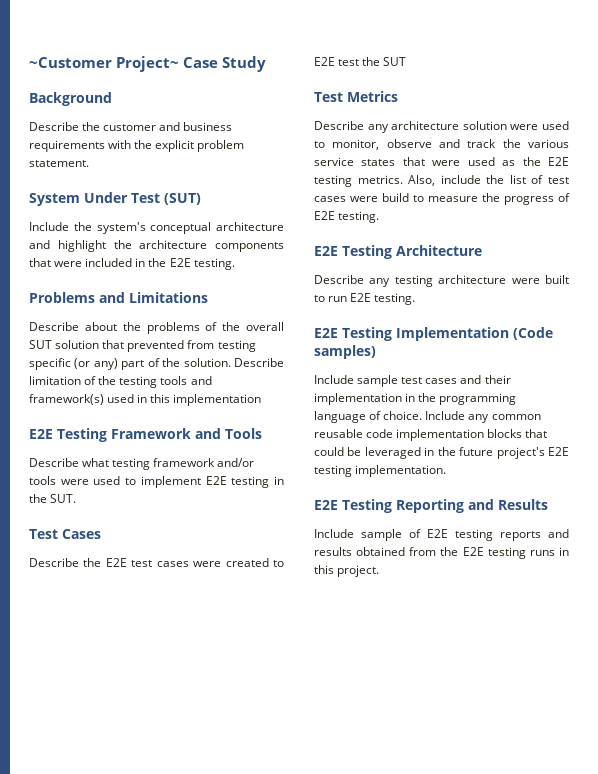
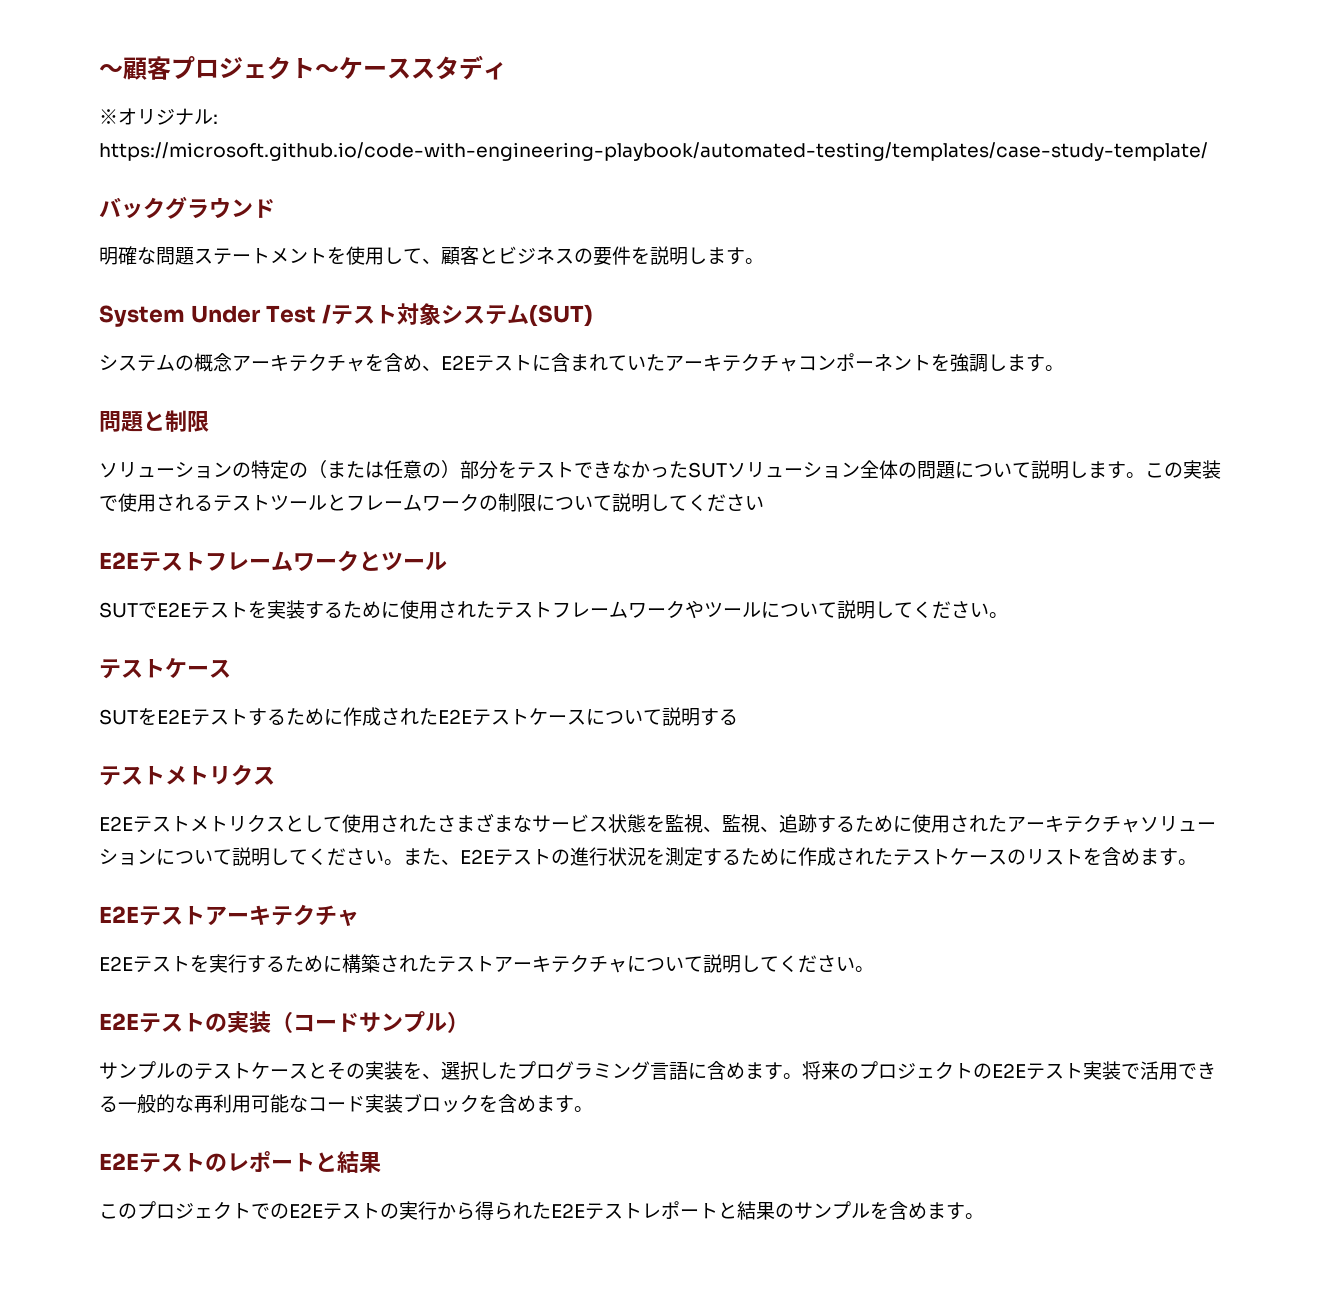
[29,56,266,72] [29,92,112,106] [29,122,233,131] [29,140,245,152] [29,160,89,167] [29,192,201,206] [29,222,284,234] [29,240,284,252] [29,258,235,270] [29,292,208,303] [29,322,284,334] [29,340,256,352] [29,358,284,370] [29,376,212,388] [29,394,262,406] [29,428,262,442] [29,458,255,470] [29,476,284,488] [29,494,77,503] [29,529,101,539] [29,558,284,567] [314,57,407,66] [314,91,398,102] [314,121,569,133] [314,139,569,150] [314,157,569,166] [314,175,569,187] [314,193,570,205] [314,211,380,223] [314,245,482,259] [314,275,569,287] [314,293,416,305] [314,327,553,341] [314,345,376,359] [314,375,511,387] [314,393,517,405] [314,411,541,423] [314,429,548,441] [314,447,569,459] [314,465,447,477] [314,499,548,513] [314,529,569,541] [314,547,569,559] [314,565,380,577] ~Customer Project~ Case Study // Background // Describe the customer and business requirements with the explicit problem statement. // System Under Test (SUT) // Include the system's conceptual architecture and highlight the architecture components that were included in the E2E testing. // Problems and Limitations // Describe about the problems of the overall SUT solution that prevented from testing specific (or any) part of the solution. Describe limitation of the testing tools and framework(s) used in this implementation // E2E Testing Framework and Tools // Describe what testing framework and/or tools were used to implement E2E testing in the SUT. // Test Cases // Describe the E2E test cases were created to E2E test the SUT // Test Metrics // Describe any architecture solution were used to monitor, observe and track the various service states that were used as the E2E testing metrics. Also, include the list of test cases were build to measure the progress of E2E testing. // E2E Testing Architecture // Describe any testing architecture were built to run E2E testing. // E2E Testing Implementation (Code samples) // Include sample test cases and their implementation in the programming language of choice. Include any common reusable code implementation blocks that could be leveraged in the future project's E2E testing implementation. // E2E Testing Reporting and Results // Include sample of E2E testing reports and results obtained from the E2E testing runs in this project. -> [99,55,507,80] [99,108,218,125] [99,142,1208,161] [99,196,275,219] [99,246,764,266] [99,303,593,327] [99,353,1064,372] [99,410,209,432] [99,460,1221,479] [99,493,764,512] [99,550,447,572] [99,600,1008,619] [99,658,231,679] [99,707,738,726] [99,764,275,786] [99,813,1216,833] [99,847,1197,866] [99,904,359,926] [99,954,874,973] [99,1011,469,1033] [99,1061,1216,1081] [99,1093,593,1113] [99,1151,381,1173] [99,1201,984,1220] 〜顧客プロジェクト〜ケーススタディ // ※オリジナル: https://microsoft.github.io/code-with-engineering-playbook/automated-testing/templates/case-study-template/ // バックグラウンド // 明確な問題ステートメントを使用して、顧客とビジネスの要件を説明します。 // System Under Test /テスト対象システム(SUT) // システムの概念アーキテクチャを含め、E2Eテストに含まれていたアーキテクチャコンポーネントを強調します。 // 問題と制限 // ソリューションの特定の（または任意の）部分をテストできなかったSUTソリューション全体の問題について説明します。この実装で使用されるテストツールとフレームワークの制限について説明してください // E2Eテストフレームワークとツール // SUTでE2Eテストを実装するために使用されたテストフレームワークやツールについて説明してください。 // テストケース // SUTをE2Eテストするために作成されたE2Eテストケースについて説明する // テストメトリクス // E2Eテストメトリクスとして使用されたさまざまなサービス状態を監視、監視、追跡するために使用されたアーキテクチャソリューションについて説明してください。また、E2Eテストの進行状況を測定するために作成されたテストケースのリストを含めます。 // E2Eテストアーキテクチャ // E2Eテストを実行するために構築されたテストアーキテクチャについて説明してください。 // E2Eテストの実装（コードサンプル） // サンプルのテストケースとその実装を、選択したプログラミング言語に含めます。将来のプロジェクトのE2Eテスト実装で活用できる一般的な再利用可能なコード実装ブロックを含めます。 // E2Eテストのレポートと結果 // このプロジェクトでのE2Eテストの実行から得られたE2Eテストレポートと結果のサンプルを含めます。

